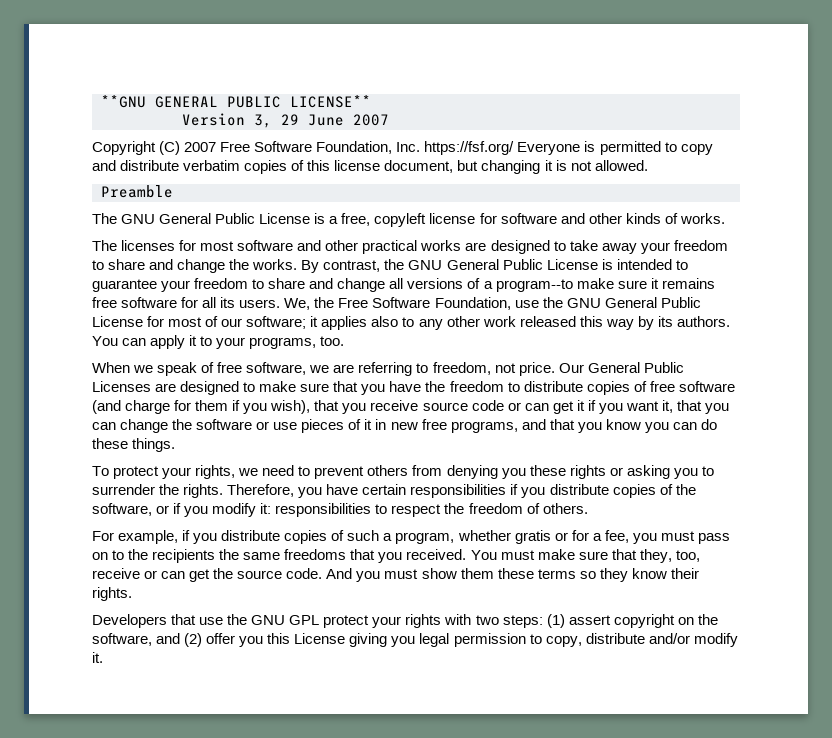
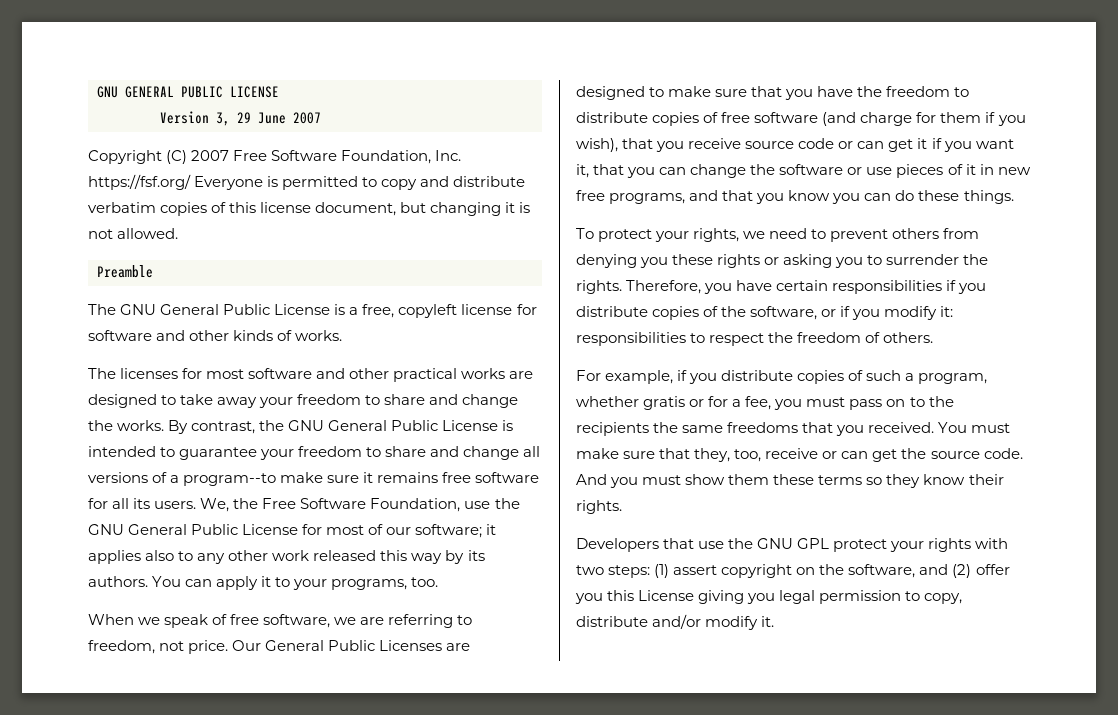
[101,95,146,108] **GNU -> [97,86,118,98] GNU
[290,95,371,108] LICENSE** -> [230,86,279,98] LICENSE

